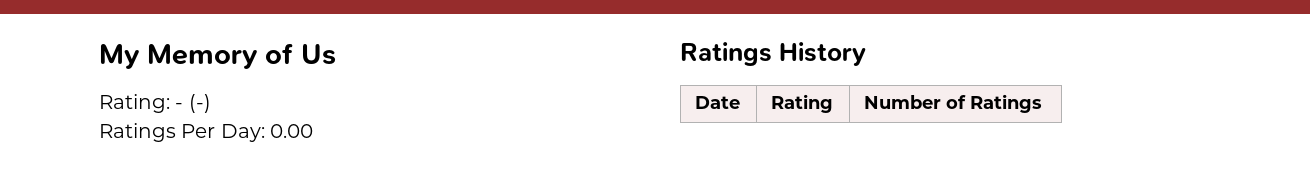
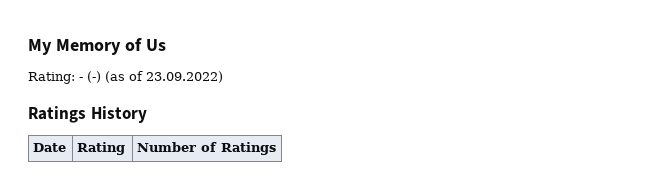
[99,123,314,142] // Ratings Per Day: 0.00 -> [105,71,223,83] (as of 23.09.2022)

